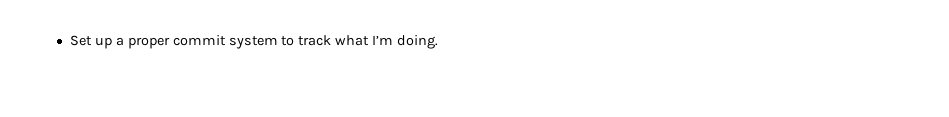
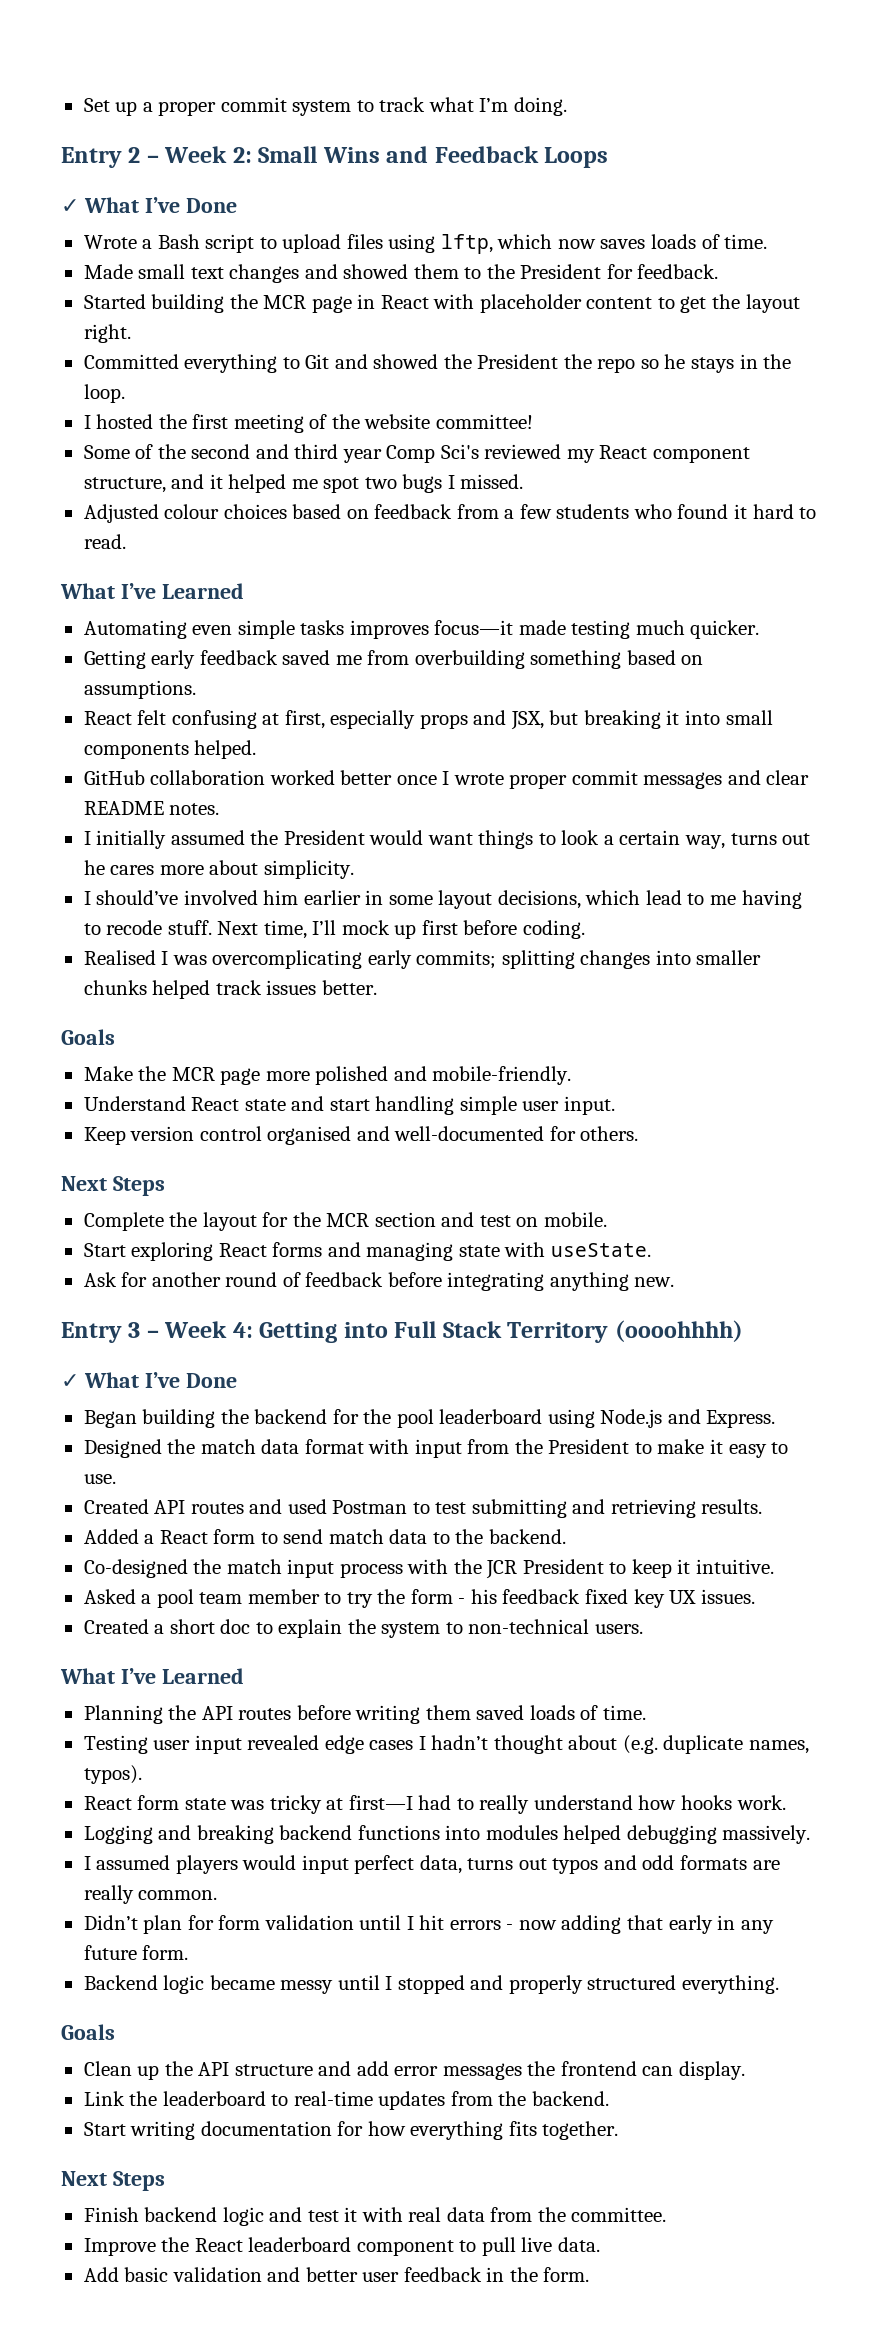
(439, 42) none -> [61,146,609,168] [61,197,237,213] [83,234,768,254] [83,264,719,283] [83,294,800,313] [83,324,131,343] [83,354,792,373] [83,384,125,403] [83,414,533,433] [83,444,750,463] [83,474,524,493] [83,504,817,523] [83,534,126,549] [60,583,244,599] [83,620,760,639] [83,650,704,669] [83,680,196,699] [83,710,773,730] [83,740,257,759] [83,770,810,789] [83,801,220,815] [83,830,811,849] [83,860,354,879] [83,890,802,909] [83,920,585,939] [83,950,762,969] [83,980,377,999] [61,1029,115,1045] [83,1066,572,1085] [83,1096,615,1115] [83,1126,639,1145] [61,1176,165,1196] [83,1212,607,1231] [83,1242,651,1261] [83,1272,675,1291] [61,1320,743,1343] [61,1372,237,1388] [83,1409,776,1428] [83,1439,789,1458] [83,1474,116,1484] [83,1499,763,1518] [83,1529,566,1544] [83,1559,774,1579] [83,1589,755,1608] [83,1619,643,1638] [60,1668,244,1684] [83,1705,646,1724] [83,1735,809,1754] [83,1765,142,1784] [83,1795,786,1814] [83,1825,811,1844] [83,1855,780,1874] [83,1885,218,1904] [83,1915,774,1934] [83,1945,189,1960] [83,1975,779,1994] [61,2024,115,2040] [83,2061,745,2080] [83,2091,609,2110] [83,2121,619,2140] [61,2171,165,2191] [83,2207,667,2226] [83,2237,600,2256] [83,2267,590,2282] // Entry 2 – Week 2: Small Wins and Feedback Loops // ✓ What I’ve Done // Wrote a Bash script to upload files using lftp, which now saves loads of time. // Made small text changes and showed them to the President for feedback. // Started building the MCR page in React with placeholder content to get the layout right. // Committed everything to Git and showed the President the repo so he stays in the loop. // I hosted the first meeting of the website committee! // Some of the second and third year Comp Sci's reviewed my React component structure, and it helped me spot two bugs I missed. // Adjusted colour choices based on feedback from a few students who found it hard to read. // What I’ve Learned // Automating even simple tasks improves focus—it made testing much quicker. // Getting early feedback saved me from overbuilding something based on assumptions. // React felt confusing at first, especially props and JSX, but breaking it into small components helped. // GitHub collaboration worked better once I wrote proper commit messages and clear README notes. // I initially assumed the President would want things to look a certain way, turns out he cares more about simplicity. // I should’ve involved him earlier in some layout decisions, which lead to me having to recode stuff. Next time, I’ll mock up first before coding. // Realised I was overcomplicating early commits; splitting changes into smaller chunks helped track issues better. // Goals // Make the MCR page more polished and mobile-friendly. // Understand React state and start handling simple user input. // Keep version control organised and well-documented for others. // Next Steps // Complete the layout for the MCR section and test on mobile. // Start exploring React forms and managing state with useState. // Ask for another round of feedback before integrating anything new. // Entry 3 – Week 4: Getting into Full Stack Territory (oooohhhh) // ✓ What I’ve Done // Began building the backend for the pool leaderboard using Node.js and Express. // Designed the match data format with input from the President to make it easy to use. // Created API routes and used Postman to test submitting and retrieving results. // Added a React form to send match data to the backend. // Co-designed the match input process with the JCR President to keep it intuitive. // Asked a pool team member to try the form - his feedback fixed key UX issues. // Created a short doc to explain the system to non-technical users. // What I’ve Learned // Planning the API routes before writing them saved loads of time. // Testing user input revealed edge cases I hadn’t thought about (e.g. duplicate names, typos). // React form state was tricky at first—I had to really understand how hooks work. // Logging and breaking backend functions into modules helped debugging massively. // I assumed players would input perfect data, turns out typos and odd formats are really common. // Didn’t plan for form validation until I hit errors - now adding that early in any future form. // Backend logic became messy until I stopped and properly structured everything. // Goals // Clean up the API structure and add error messages the frontend can display. // Link the leaderboard to real-time updates from the backend. // Start writing documentation for how everything fits together. // Next Steps // Finish backend logic and test it with real data from the committee. // Improve the React leaderboard component to pull live data. // Add basic validation and better user feedback in the form.

